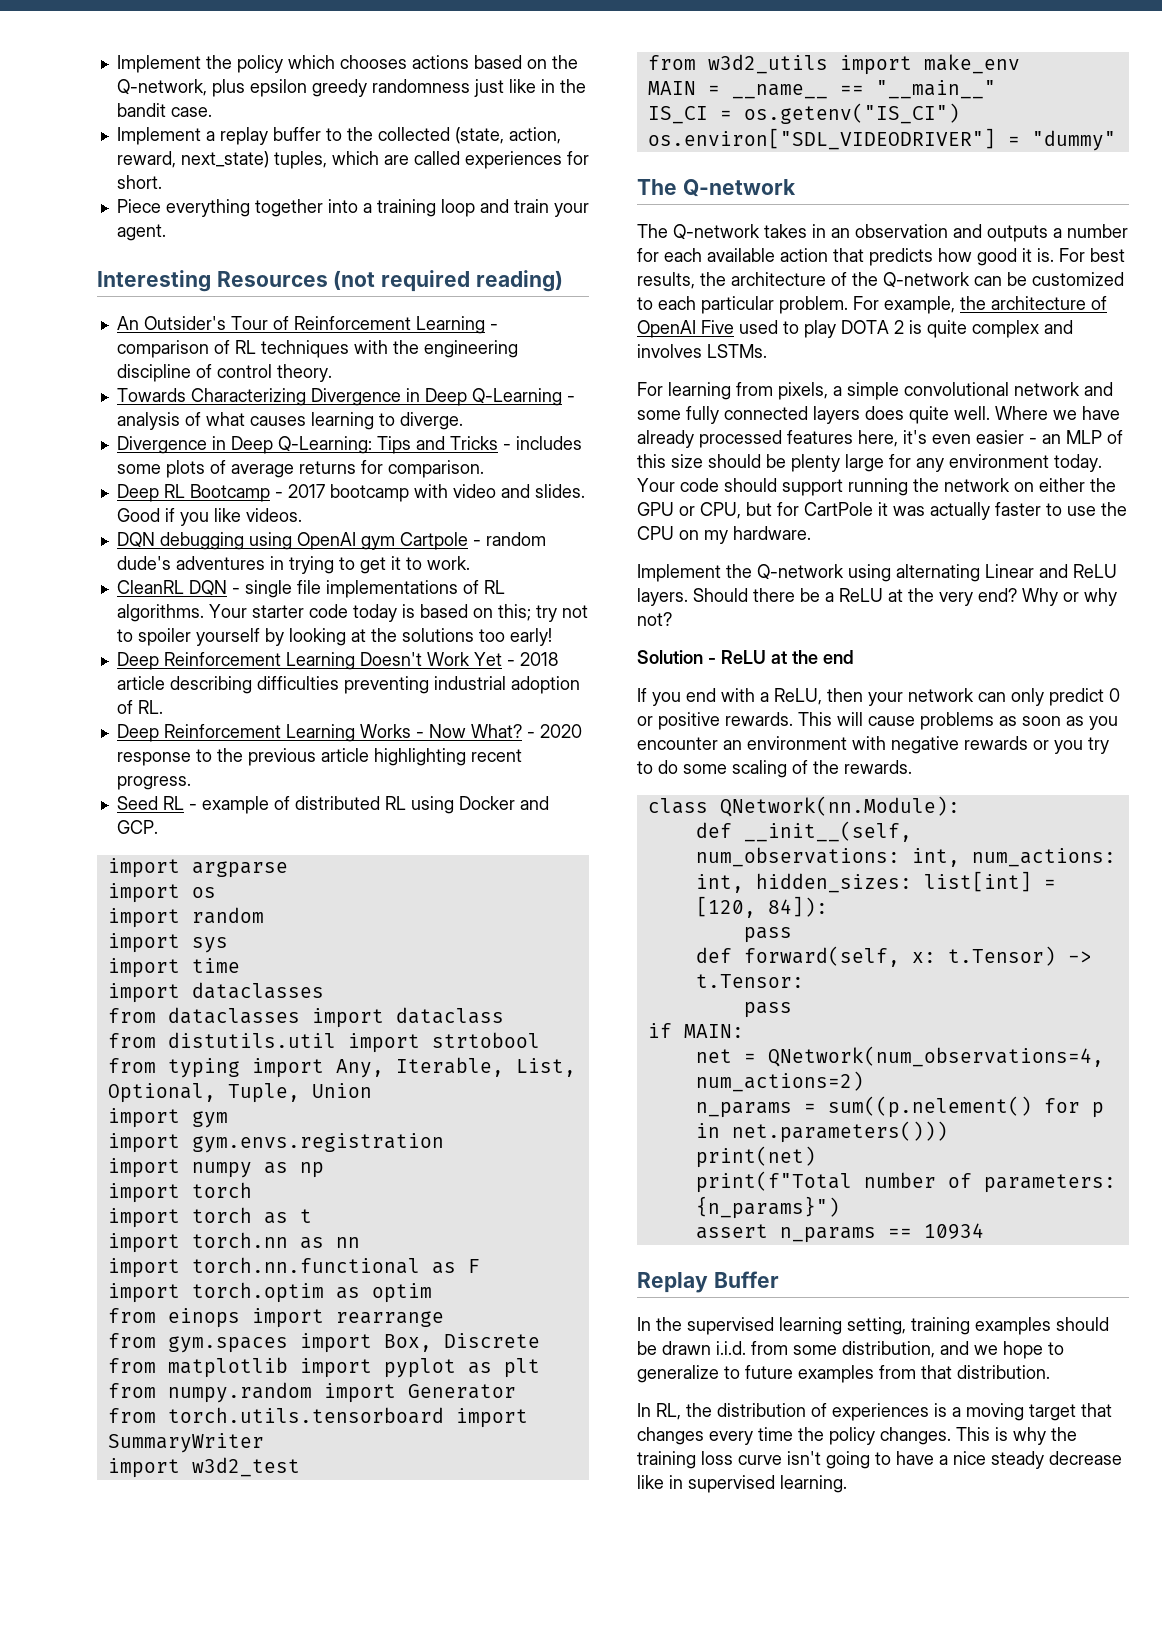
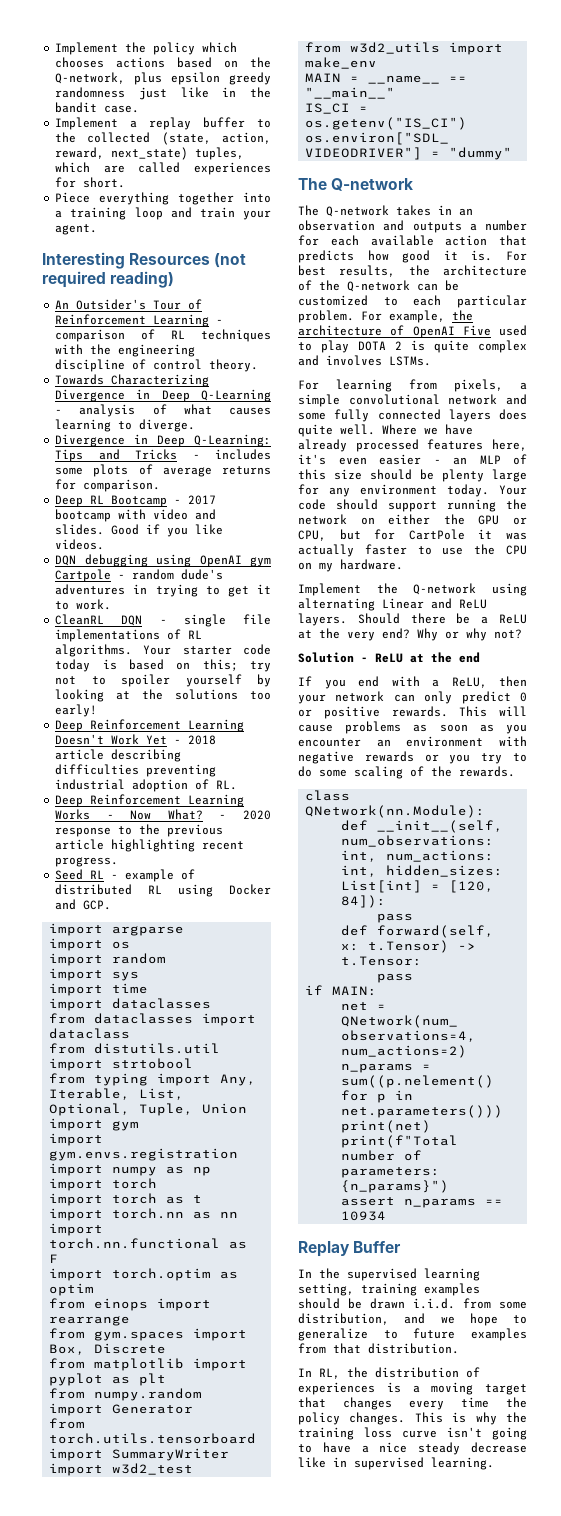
[923,871,1032,892] list[int] -> [341,880,423,893] List[int]

